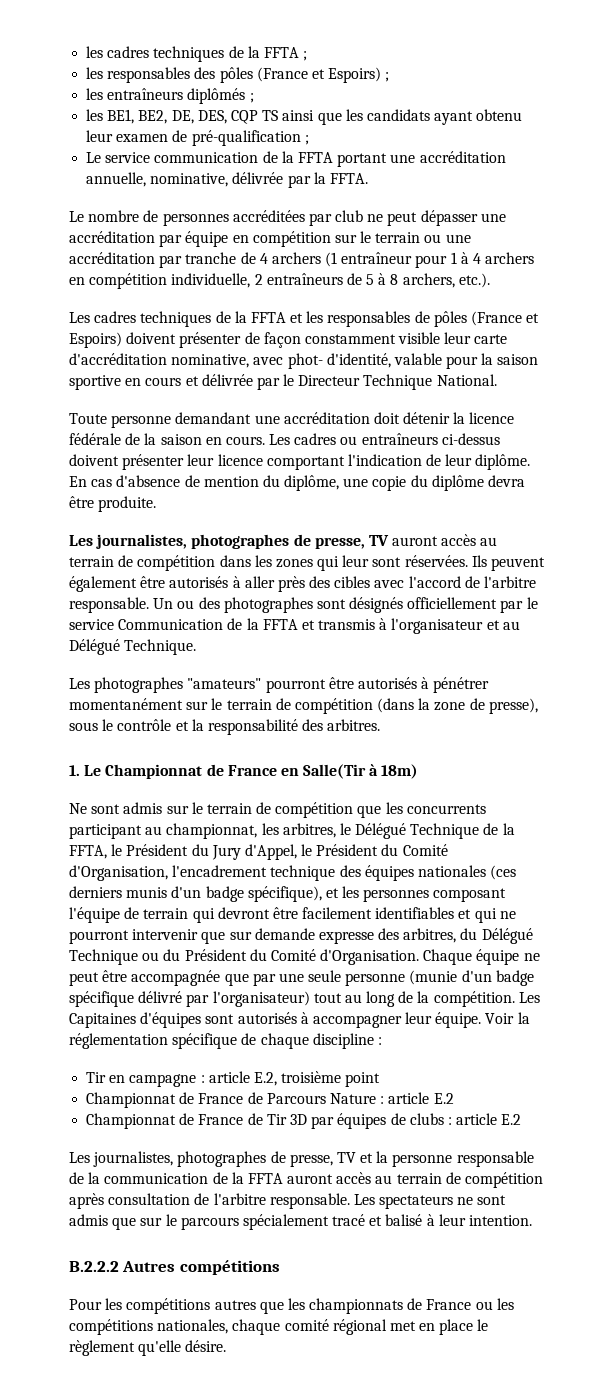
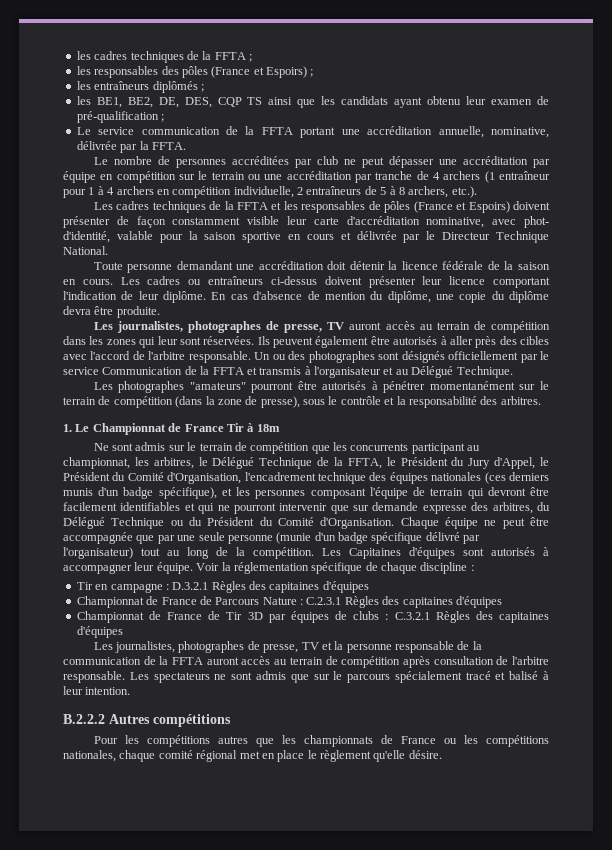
[280,764,419,779] en Salle(Tir à 18m) -> [226,423,280,432] Tir à 18m
[208,1071,381,1087] article E.2, troisième point -> [172,581,369,593] D.3.2.1 Règles des capitaines d'équipes
[388,1092,454,1104] article E.2 -> [306,596,502,608] C.2.3.1 Règles des capitaines d'équipes
[456,1113,522,1125] article E.2 -> [394,611,549,623] [76,626,123,638] C.3.2.1 Règles des capitaines d'équipes

